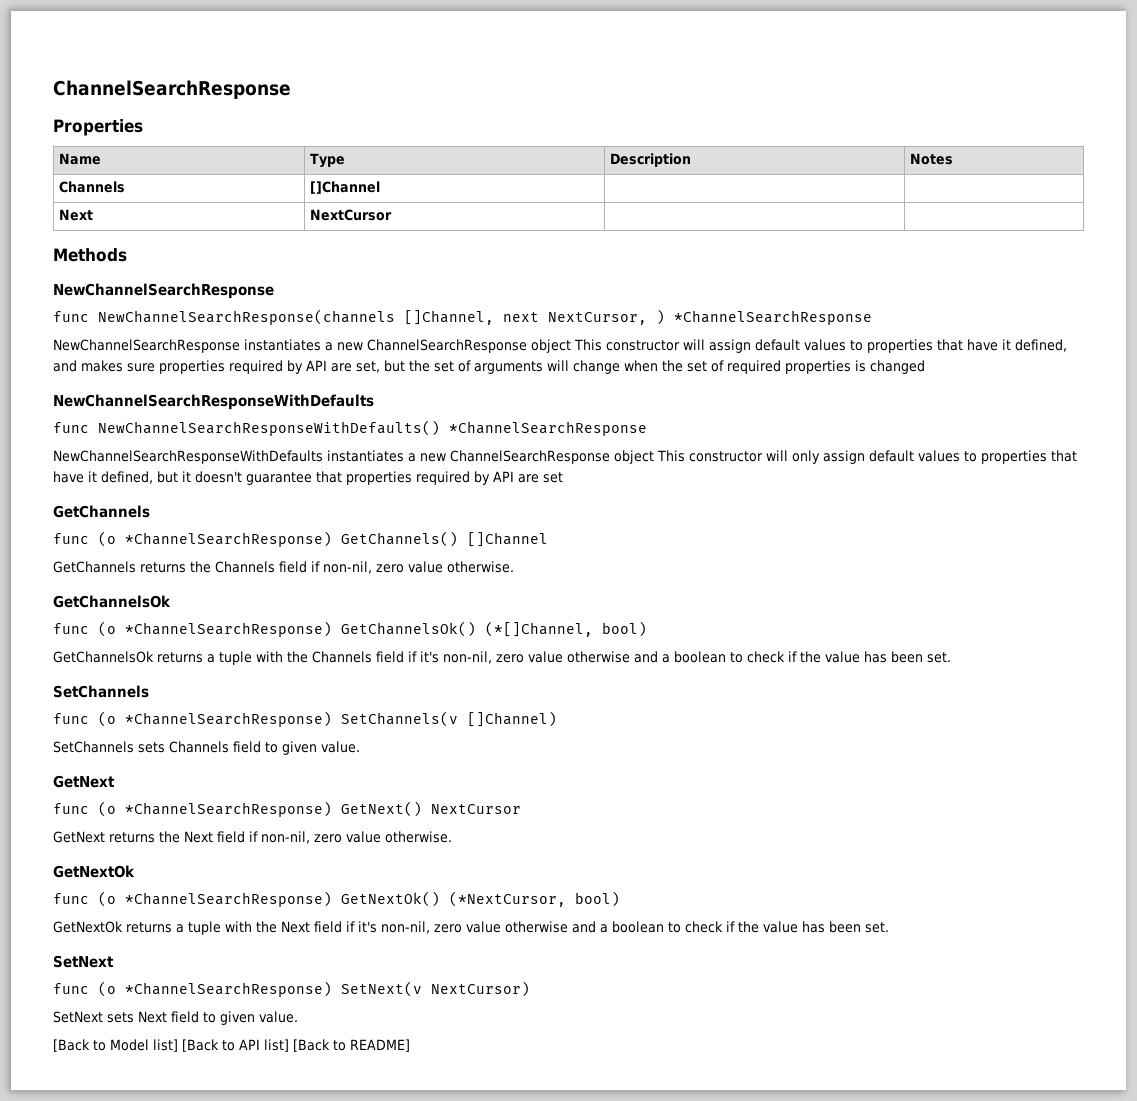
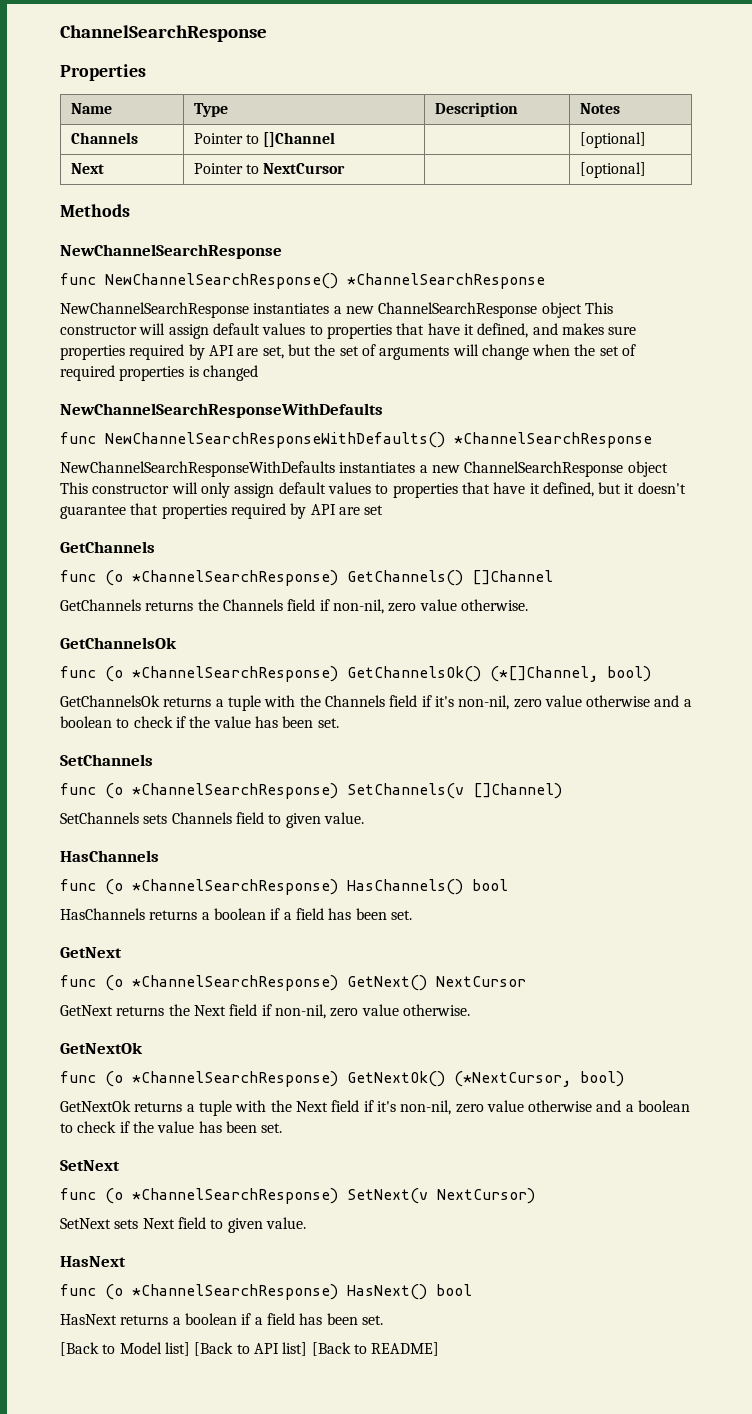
(126, 187) none -> [193,133,260,144] Pointer to
(381, 187) none -> [579,132,646,148] [optional]
(94, 215) none -> [193,163,260,174] Pointer to
(393, 215) none -> [579,162,646,178] [optional]
[98,309,665,325] NewChannelSearchResponse(channels []Channel, next NextCursor, ) -> [105,273,338,289] NewChannelSearchResponse()
(360, 747) none -> [60,850,159,862] [60,879,508,895] [60,908,412,920] // HasChannels // func (o *ChannelSearchResponse) HasChannels() bool // HasChannels returns a boolean if a field has been set.
(298, 1017) none -> [60,1256,126,1267] [60,1284,472,1300] [60,1313,383,1325] // HasNext // func (o *ChannelSearchResponse) HasNext() bool // HasNext returns a boolean if a field has been set.

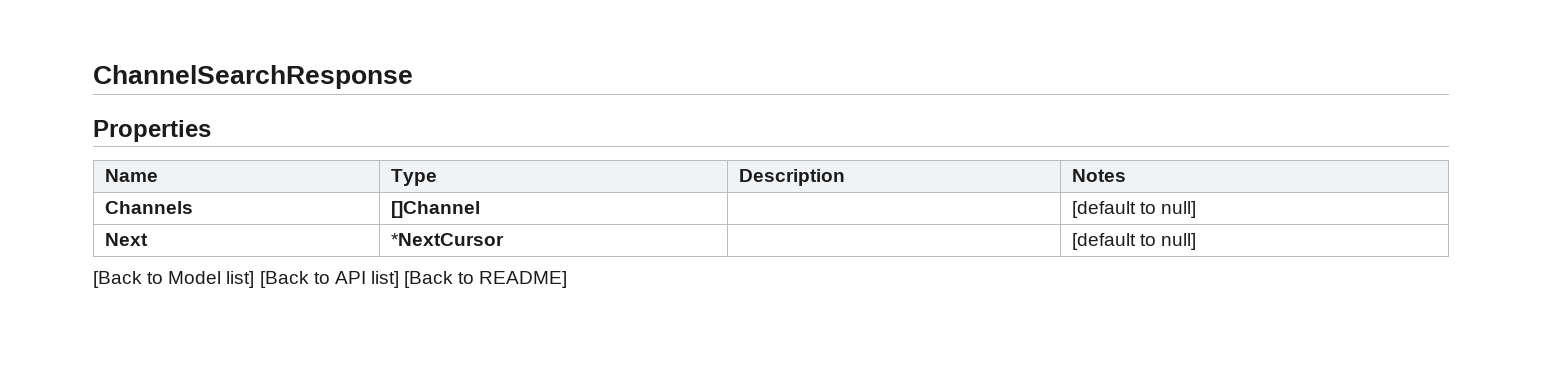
[193,133,260,144] Pointer to -> (193, 207) none
[579,132,646,148] [70,163,104,174] [193,163,346,174] [579,162,646,178] [60,204,130,217] [60,244,282,259] [60,273,545,289] [60,302,613,318] [60,323,637,339] [60,344,637,360] [60,365,258,381] [60,403,383,418] [60,432,652,448] [60,461,668,477] [60,482,686,498] [60,503,384,519] [60,541,155,553] [60,570,553,586] [60,599,528,614] [60,637,177,649] [60,666,651,682] [60,695,692,711] [60,716,339,728] [60,754,153,766] [60,783,562,799] [60,812,364,828] [60,850,159,862] [60,879,508,895] [60,908,412,920] [60,947,122,958] [60,975,526,991] [60,1004,470,1019] [60,1042,143,1054] [60,1071,624,1087] [60,1100,691,1116] [60,1121,283,1133] [60,1160,120,1171] [60,1188,535,1204] [60,1217,306,1233] [60,1256,126,1267] [60,1284,472,1300] [60,1313,383,1325] [optional] // Next | Pointer to NextCursor | | [optional] // Methods // NewChannelSearchResponse // func NewChannelSearchResponse() *ChannelSearchResponse // NewChannelSearchResponse instantiates a new ChannelSearchResponse object This constructor will assign default values to properties that have it defined, and makes sure properties required by API are set, but the set of arguments will change when the set of required properties is changed // NewChannelSearchResponseWithDefaults // func NewChannelSearchResponseWithDefaults() *ChannelSearchResponse // NewChannelSearchResponseWithDefaults instantiates a new ChannelSearchResponse object This constructor will only assign default values to properties that have it defined, but it doesn't guarantee that properties required by API are set // GetChannels // func (o *ChannelSearchResponse) GetChannels() []Channel // GetChannels returns the Channels field if non-nil, zero value otherwise. // GetChannelsOk // func (o *ChannelSearchResponse) GetChannelsOk() (*[]Channel, bool) // GetChannelsOk returns a tuple with the Channels field if it's non-nil, zero value otherwise and a boolean to check if the value has been set. // SetChannels // func (o *ChannelSearchResponse) SetChannels(v []Channel) // SetChannels sets Channels field to given value. // HasChannels // func (o *ChannelSearchResponse) HasChannels() bool // HasChannels returns a boolean if a field has been set. // GetNext // func (o *ChannelSearchResponse) GetNext() NextCursor // GetNext returns the Next field if non-nil, zero value otherwise. // GetNextOk // func (o *ChannelSearchResponse) GetNextOk() (*NextCursor, bool) // GetNextOk returns a tuple with the Next field if it's non-nil, zero value otherwise and a boolean to check if the value has been set. // SetNext // func (o *ChannelSearchResponse) SetNext(v NextCursor) // SetNext sets Next field to given value. // HasNext // func (o *ChannelSearchResponse) HasNext() bool // HasNext returns a boolean if a field has been set. -> [1071,201,1196,218] [104,233,148,246] [390,233,504,246] [1071,233,1196,250] [default to null] // Next | *NextCursor | | [default to null]

